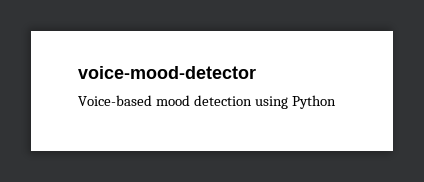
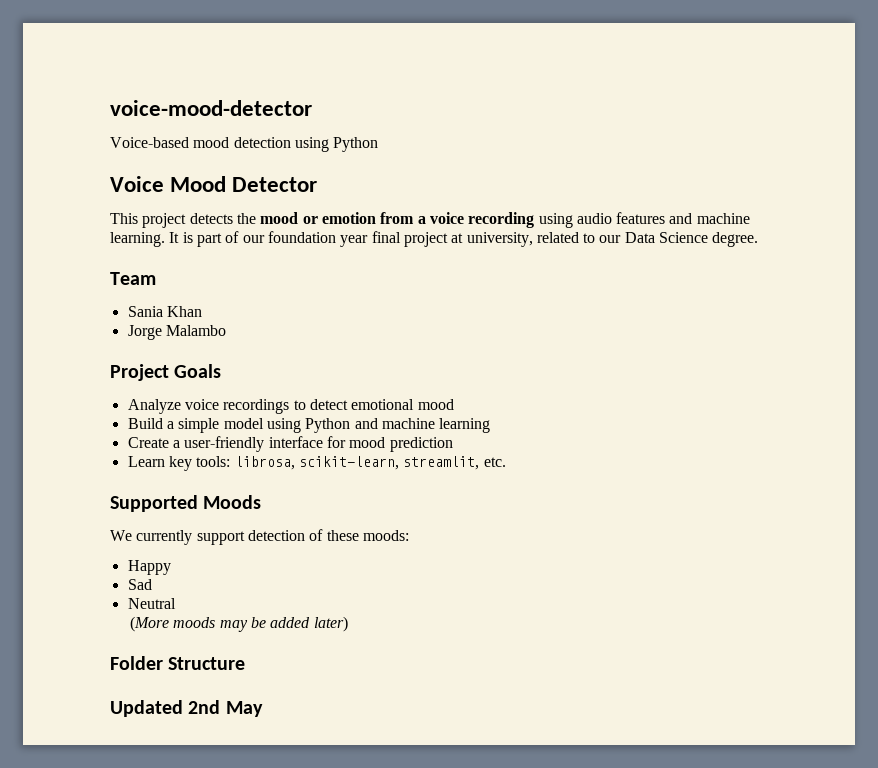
(336, 102) none -> [110,176,318,192] [110,212,750,228] [110,231,759,247] [110,272,156,285] [127,306,202,317] [127,325,226,340] [110,364,222,381] [127,399,454,414] [127,418,491,433] [127,436,453,452] [127,456,506,471] [110,495,262,512] [110,529,409,545] [127,560,171,575] [127,579,152,590] [127,598,176,609] [130,616,348,632] [110,656,246,670] [110,700,263,717] // Voice Mood Detector // This project detects the mood or emotion from a voice recording using audio features and machine learning. It is part of our foundation year final project at university, related to our Data Science degree. // Team // Sania Khan // Jorge Malambo // Project Goals // Analyze voice recordings to detect emotional mood // Build a simple model using Python and machine learning // Create a user-friendly interface for mood prediction // Learn key tools: librosa, scikit-learn, streamlit, etc. // Supported Moods // We currently support detection of these moods: // Happy // Sad // Neutral // (More moods may be added later) // Folder Structure // Updated 2nd May

